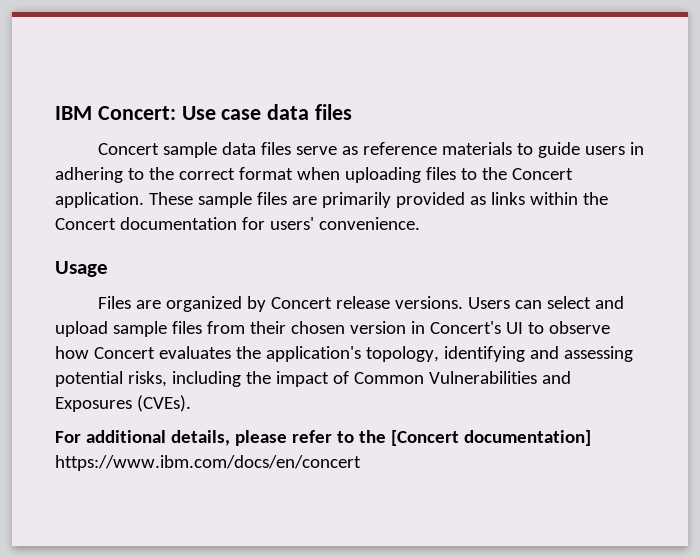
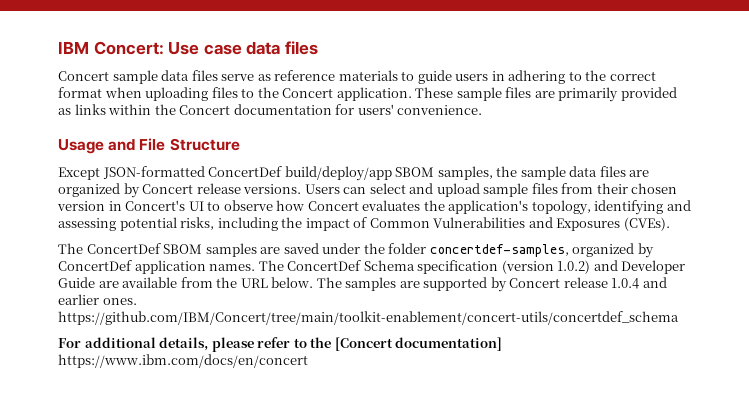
[97,296,131,309] // Files -> [108,138,240,151] [58,166,626,181] and File Structure // Except JSON-formatted ConcertDef build/deploy/app SBOM samples, the sample data files
(191, 403) none -> [58,243,654,258] [58,260,686,274] [58,277,667,292] [58,294,137,305] [58,311,679,325] // The ConcertDef SBOM samples are saved under the folder concertdef-samples, organized by ConcertDef application names. The ConcertDef Schema specification (version 1.0.2) and Developer Guide are available from the URL below. The samples are supported by Concert release 1.0.4 and earlier ones. https://github.com/IBM/Concert/tree/main/toolkit-enablement/concert-utils/concertdef_schema

